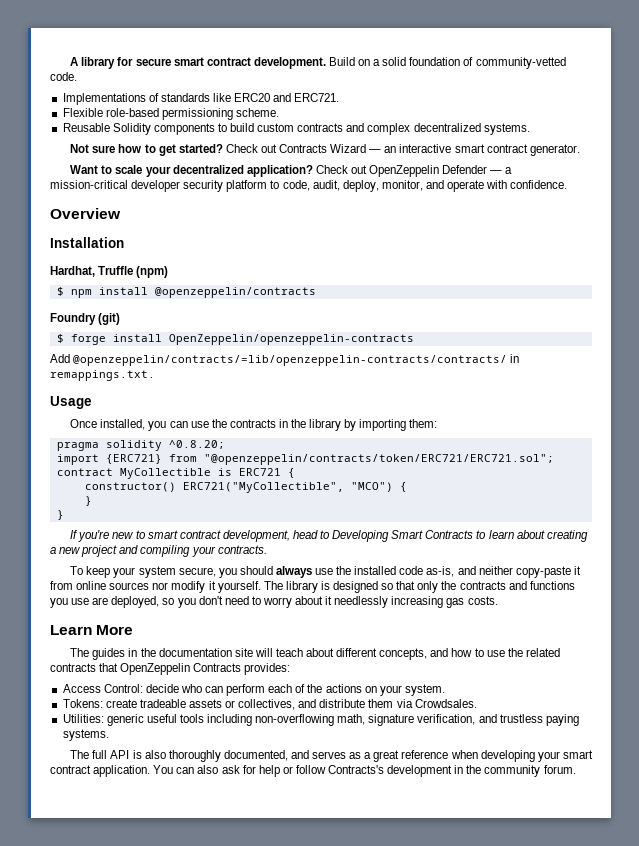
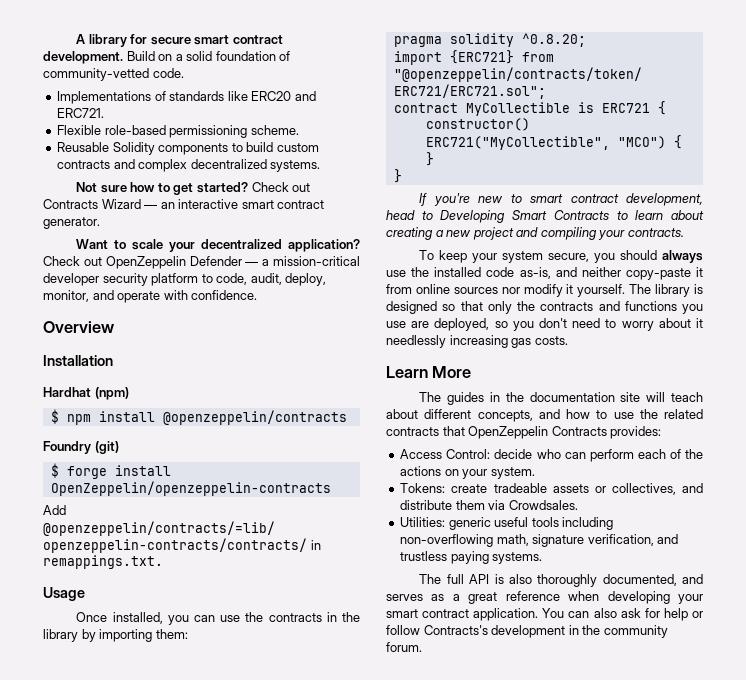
[50,266,134,277] Hardhat, Truffle -> [43,387,91,397] Hardhat

